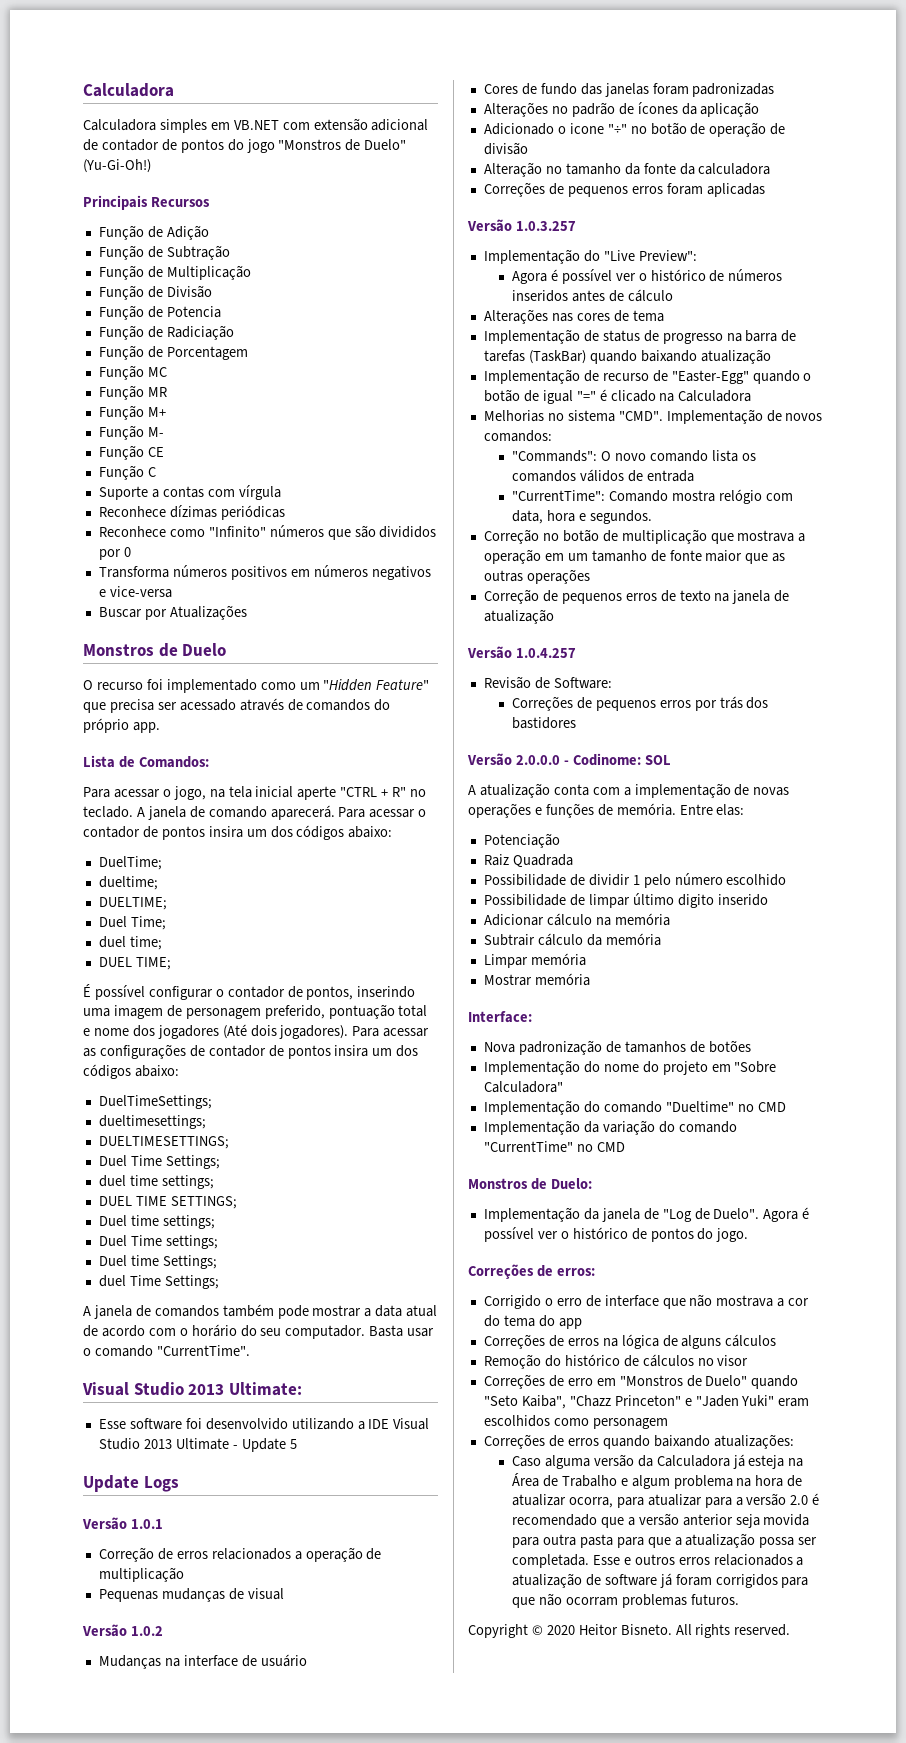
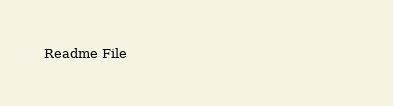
[83,83,174,97] [83,118,429,133] [83,139,407,153] [83,159,151,173] [83,195,210,210] [98,225,209,240] [98,245,230,260] [98,265,251,280] [98,285,212,300] [98,305,221,320] [98,325,234,340] [98,345,248,360] [98,365,167,380] [98,385,167,400] [98,405,166,420] [98,425,164,440] [98,445,164,460] [98,465,156,480] [98,485,281,500] [98,505,285,520] [98,525,437,540] [98,547,131,560] [98,565,431,580] [98,586,172,598] [98,605,247,620] [83,643,227,657] [83,679,430,693] [83,698,391,713] [83,718,160,733] [83,755,209,768] [83,786,427,800] [83,805,427,820] [83,825,393,840] [98,856,162,870] [98,876,158,890] [98,897,167,910] [98,916,166,930] [98,936,162,950] [98,957,171,970] [83,984,416,1000] [83,1004,428,1019] [83,1024,430,1039] [83,1044,419,1059] [83,1064,179,1079] [98,1095,212,1109] [98,1115,206,1129] [98,1136,229,1149] [98,1155,220,1169] [98,1175,214,1189] [98,1196,237,1209] [98,1215,215,1229] [98,1235,218,1249] [98,1255,217,1269] [98,1275,219,1289] [83,1304,438,1319] [83,1324,435,1339] [83,1345,250,1357] [82,1382,302,1396] [98,1418,430,1430] [98,1438,297,1452] [83,1475,179,1492] [82,1517,163,1530] [98,1547,382,1562] [98,1567,184,1582] [98,1588,284,1602] [82,1624,163,1637] [98,1654,307,1669] [483,83,775,97] [483,102,760,117] [483,122,786,137] [483,142,528,155] [483,162,771,177] [483,182,765,197] [467,219,576,232] [483,249,697,264] [511,269,783,284] [511,289,673,302] [483,309,664,324] [483,329,797,344] [483,349,771,364] [483,369,812,384] [483,389,752,404] [483,409,823,424] [483,430,552,442] [511,450,756,462] [511,469,694,482] [511,489,793,504] [511,510,652,524] [483,529,806,544] [483,549,786,564] [483,569,590,584] [483,589,790,604] [483,609,554,624] [467,646,576,659] [483,676,612,689] [511,696,769,711] [511,717,576,729] [467,753,671,766] [468,783,790,798] [468,803,745,818] [483,833,560,848] [483,854,573,868] [483,873,787,888] [483,893,768,908] [483,913,670,926] [483,933,661,946] [483,953,586,968] [483,973,590,986] [468,1011,532,1023] [483,1040,751,1055] [483,1060,777,1075] [483,1081,563,1093] [483,1100,786,1115] [483,1120,737,1135] [483,1141,625,1152] [468,1178,592,1190] [483,1207,810,1222] [483,1227,749,1242] [468,1264,595,1279] [483,1294,810,1309] [483,1315,582,1329] [483,1334,777,1349] [483,1354,749,1369] [483,1374,799,1389] [483,1395,810,1409] [483,1415,668,1429] [483,1434,794,1449] [511,1454,804,1469] [511,1473,803,1489] [511,1493,820,1508] [511,1513,810,1528] [511,1533,818,1548] [511,1554,804,1568] [511,1573,809,1588] [511,1593,739,1608] [468,1624,791,1638] Calculadora // Calculadora simples em VB.NET com extensão adicional de contador de pontos do jogo "Monstros de Duelo" (Yu-Gi-Oh!) // Principais Recursos // Função de Adição // Função de Subtração // Função de Multiplicação // Função de Divisão // Função de Potencia // Função de Radiciação // Função de Porcentagem // Função MC // Função MR // Função M+ // Função M- // Função CE // Função C // Suporte a contas com vírgula // Reconhece dízimas periódicas // Reconhece como "Infinito" números que são divididos por 0 // Transforma números positivos em números negativos e vice-versa // Buscar por Atualizações // Monstros de Duelo // O recurso foi implementado como um "Hidden Feature" que precisa ser acessado através de comandos do próprio app. // Lista de Comandos: // Para acessar o jogo, na tela inicial aperte "CTRL + R" no teclado. A janela de comando aparecerá. Para acessar o contador de pontos insira um dos códigos abaixo: // DuelTime; // dueltime; // DUELTIME; // Duel Time; // duel time; // DUEL TIME; // É possível configurar o contador de pontos, inserindo uma imagem de personagem preferido, pontuação total e nome dos jogadores (Até dois jogadores). Para acessar as configurações de contador de pontos insira um dos códigos abaixo: // DuelTimeSettings; // dueltimesettings; // DUELTIMESETTINGS; // Duel Time Settings; // duel time settings; // DUEL TIME SETTINGS; // Duel time settings; // Duel Time settings; // Duel time Settings; // duel Time Settings; // A janela de comandos também pode mostrar a data atual de acordo com o horário do seu computador. Basta usar o comando "CurrentTime". // Visual Studio 2013 Ultimate: // Esse software foi desenvolvido utilizando a IDE Visual Studio 2013 Ultimate - Update 5 // Update Logs // Versão 1.0.1 // Correção de erros relacionados a operação de multiplicação // Pequenas mudanças de visual // Versão 1.0.2 // Mudanças na interface de usuário // Cores de fundo das janelas foram padronizadas // Alterações no padrão de ícones da aplicação // Adicionado o icone "÷" no botão de operação de divisão // Alteração no tamanho da fonte da calculadora // Correções de pequenos erros foram aplicadas // Versão 1.0.3.257 // Implementação do "Live Preview": // Agora é possível ver o histórico de números inseridos antes de cálculo // Alterações nas cores de tema // Implementação de status de progresso na barra de tarefas (TaskBar) quando baixando atualização // Implementação de recurso de "Easter-Egg" quando o botão de igual "=" é clicado na Calculadora // Melhorias no sistema "CMD". Implementação de novos comandos: // "Commands": O novo comando lista os comandos válidos de entrada // "CurrentTime": Comando mostra relógio com data, hora e segundos. // Correção no botão de multiplicação que mostrava a operação em um tamanho de fonte maior que as outras operações // Correção de pequenos erros de texto na janela de atualização // Versão 1.0.4.257 // Revisão de Software: // Correções de pequenos erros por trás dos bastidores // Versão 2.0.0.0 - Codinome: SOL // A atualização conta com a implementação de novas operações e funções de memória. Entre elas: // Potenciação // Raiz Quadrada // Possibilidade de dividir 1 pelo número escolhido // Possibilidade de limpar último digito inserido // Adicionar cálculo na memória // Subtrair cálculo da memória // Limpar memória // Mostrar memória // Interface: // Nova padronização de tamanhos de botões // Implementação do nome do projeto em "Sobre Calculadora" // Implementação do comando "Dueltime" no CMD // Implementação da variação do comando "CurrentTime" no CMD // Monstros de Duelo: // Implementação da janela de "Log de Duelo". Agora é possível ver o histórico de pontos do jogo. // Correções de erros: // Corrigido o erro de interface que não mostrava a cor do tema do app // Correções de erros na lógica de alguns cálculos // Remoção do histórico de cálculos no visor // Correções de erro em "Monstros de Duelo" quando "Seto Kaiba", "Chazz Princeton" e "Jaden Yuki" eram escolhidos como personagem // Correções de erros quando baixando atualizações: // Caso alguma versão da Calculadora já esteja na Área de Trabalho e algum problema na hora de atualizar ocorra, para atualizar para a versão 2.0 é recomendado que a versão anterior seja movida para outra pasta para que a atualização possa ser completada. Esse e outros erros relacionados a atualização de software já foram corrigidos para que não ocorram problemas futuros. // Copyright © 2020 Heitor Bisneto. All rights reserved. -> [44,48,127,58] Readme File

